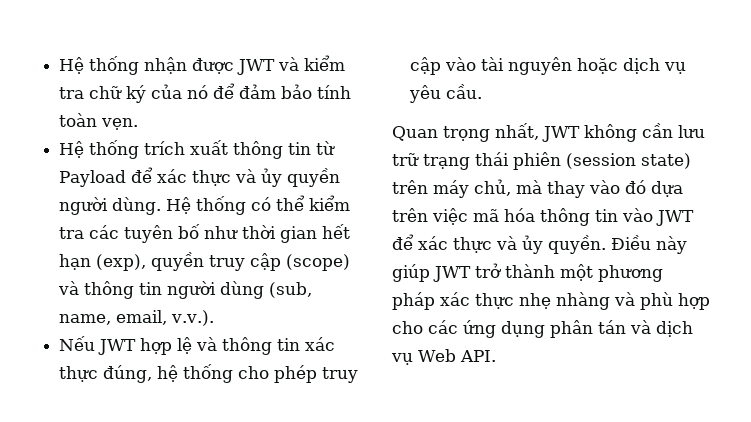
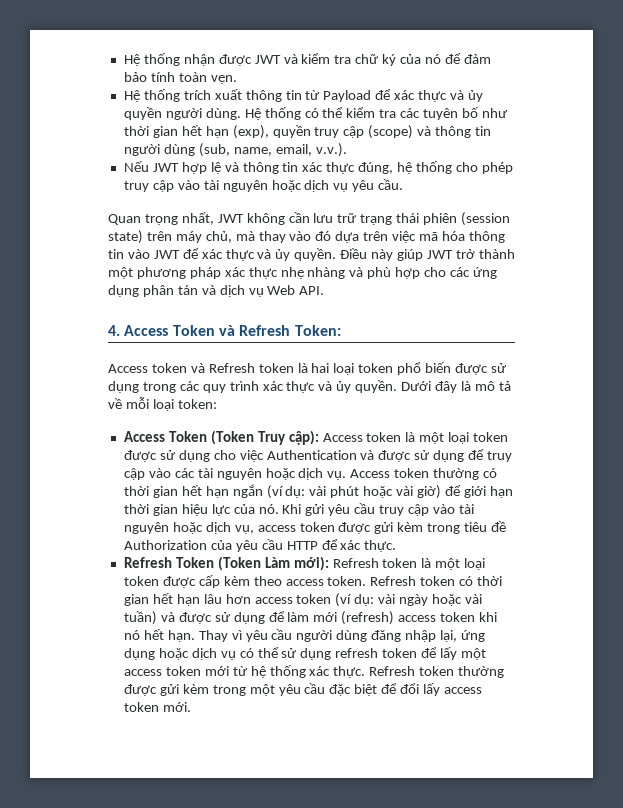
(496, 356) none -> [108,325,341,336] [108,362,507,375] [108,380,511,393] [108,397,217,411] [123,430,509,445] [123,449,513,462] [123,468,498,480] [123,484,513,499] [123,503,474,516] [123,521,507,534] [123,539,397,552] [123,556,486,571] [123,575,503,588] [123,593,482,607] [123,611,498,625] [123,629,485,642] [123,647,486,660] [123,665,505,678] [123,683,482,696] [123,702,191,712] // 4. Access Token và Refresh Token: // Access token và Refresh token là hai loại token phổ biến được sử dụng trong các quy trình xác thực và ủy quyền. Dưới đây là mô tả về mỗi loại token: // Access Token (Token Truy cập): Access token là một loại token được sử dụng cho việc Authentication và được sử dụng để truy cập vào các tài nguyên hoặc dịch vụ. Access token thường có thời gian hết hạn ngắn (ví dụ: vài phút hoặc vài giờ) để giới hạn thời gian hiệu lực của nó. Khi gửi yêu cầu truy cập vào tài nguyên hoặc dịch vụ, access token được gửi kèm trong tiêu đề Authorization của yêu cầu HTTP để xác thực. // Refresh Token (Token Làm mới): Refresh token là một loại token được cấp kèm theo access token. Refresh token có thời gian hết hạn lâu hơn access token (ví dụ: vài ngày hoặc vài tuần) và được sử dụng để làm mới (refresh) access token khi nó hết hạn. Thay vì yêu cầu người dùng đăng nhập lại, ứng dụng hoặc dịch vụ có thể sử dụng refresh token để lấy một access token mới từ hệ thống xác thực. Refresh token thường được gửi kèm trong một yêu cầu đặc biệt để đổi lấy access token mới.

